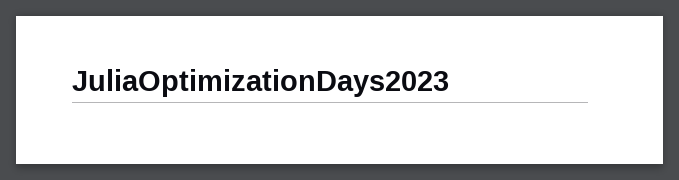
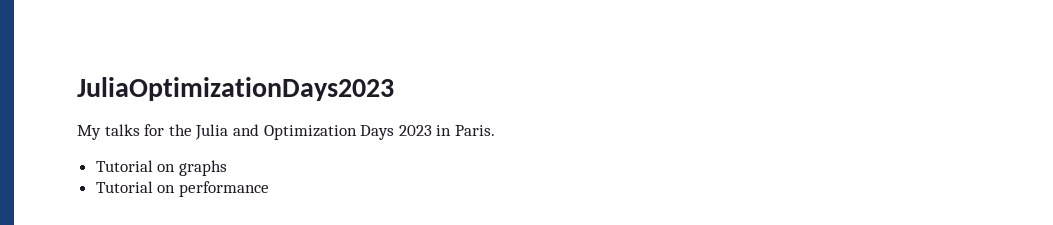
(449, 83) none -> [77,124,495,140] [95,160,227,176] [95,181,269,197] // My talks for the Julia and Optimization Days 2023 in Paris. // Tutorial on graphs // Tutorial on performance

